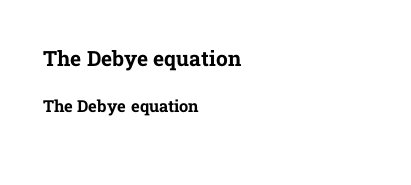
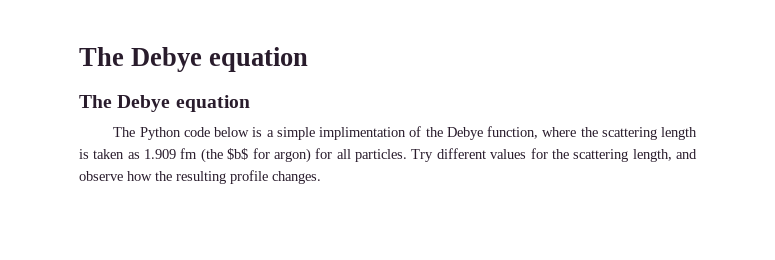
(199, 107) none -> [113,126,697,140] [79,148,697,163] [79,170,321,184] // The Python code below is a simple implimentation of the Debye function, where the scattering length is taken as 1.909 fm (the $b$ for argon) for all particles. Try different values for the scattering length, and observe how the resulting profile changes.

